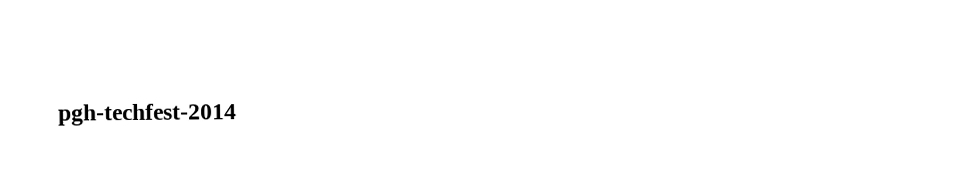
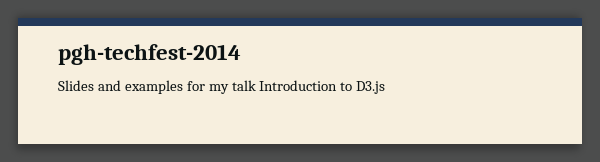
(237, 114) none -> [58,80,386,94] // Slides and examples for my talk Introduction to D3.js

